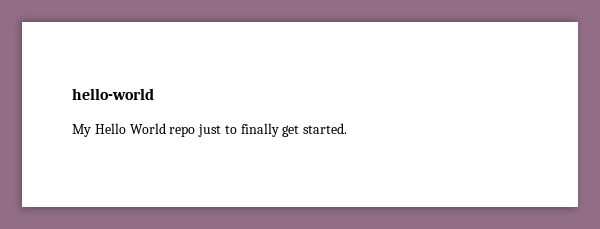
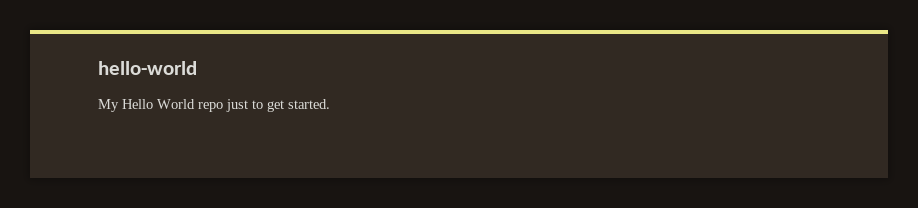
[240,123,279,137] finally -> (263, 104) none

